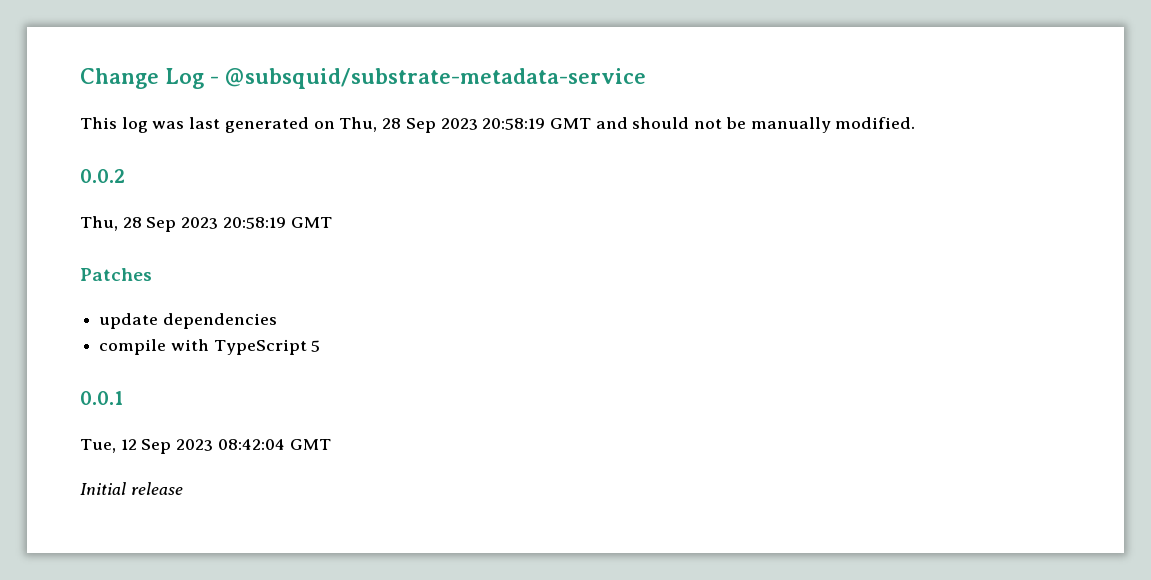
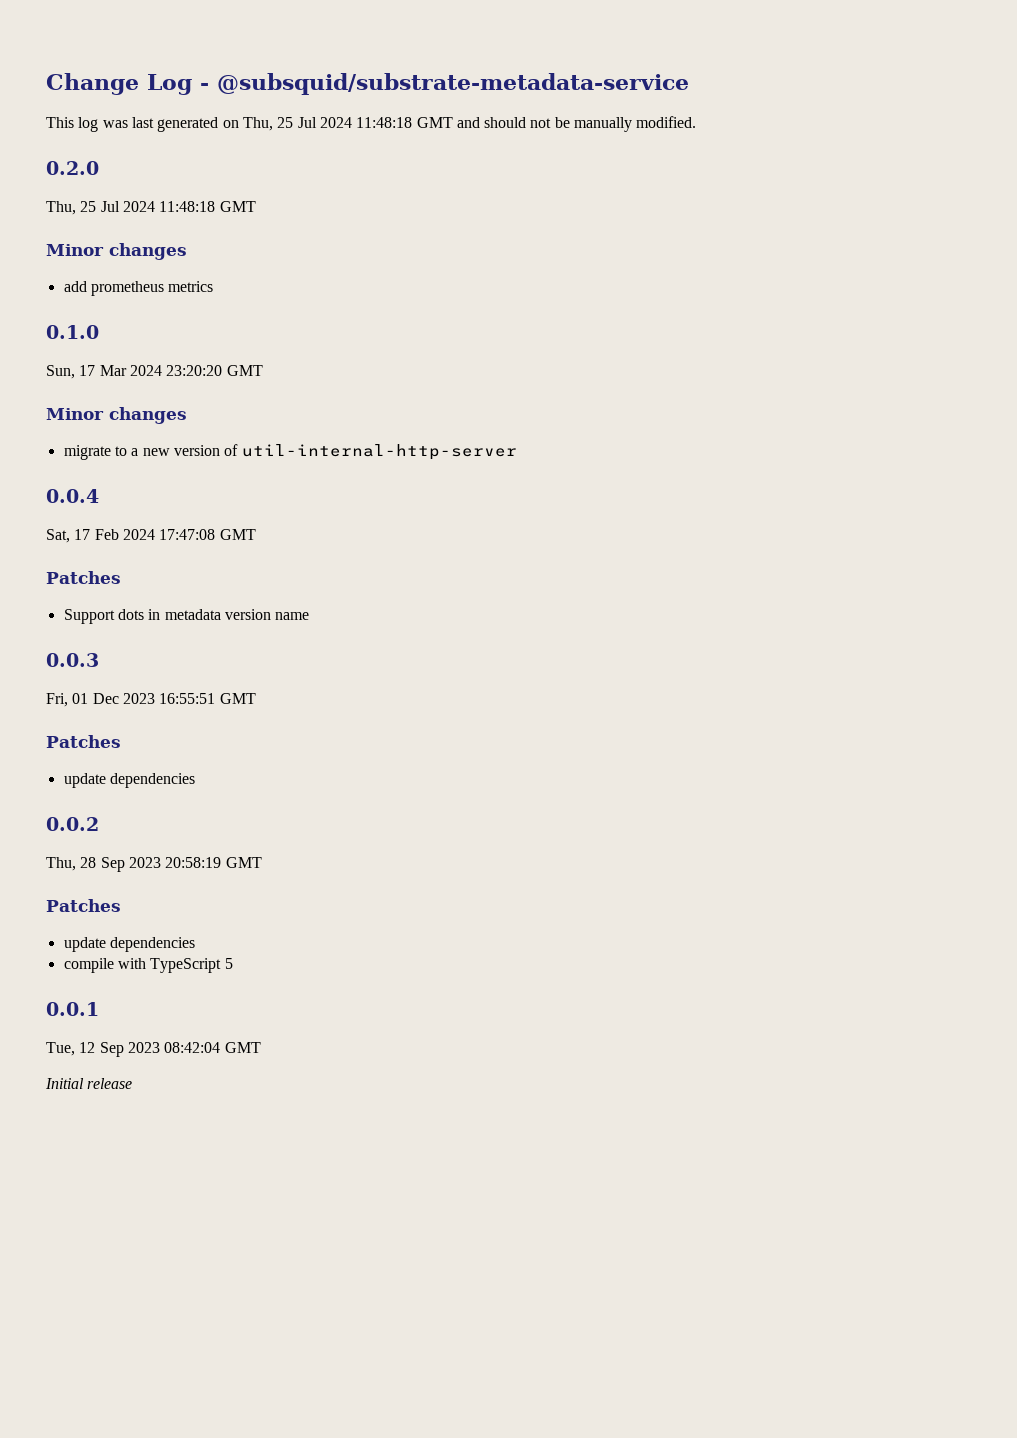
[382,118,546,133] 28 Sep 2023 20:58:19 -> [277,117,413,128] 25 Jul 2024 11:48:18
(916, 123) none -> [46,161,99,175] [46,201,256,215] [46,243,187,260] [63,281,214,296] [46,325,99,339] [46,365,263,379] [46,407,187,424] [63,444,517,460] [46,489,99,503] [46,529,256,543] [46,571,121,584] [63,609,310,624] [46,653,99,667] [46,693,256,707] [46,735,121,748] [63,773,195,788] // 0.2.0 // Thu, 25 Jul 2024 11:48:18 GMT // Minor changes // add prometheus metrics // 0.1.0 // Sun, 17 Mar 2024 23:20:20 GMT // Minor changes // migrate to a new version of util-internal-http-server // 0.0.4 // Sat, 17 Feb 2024 17:47:08 GMT // Patches // Support dots in metadata version name // 0.0.3 // Fri, 01 Dec 2023 16:55:51 GMT // Patches // update dependencies

